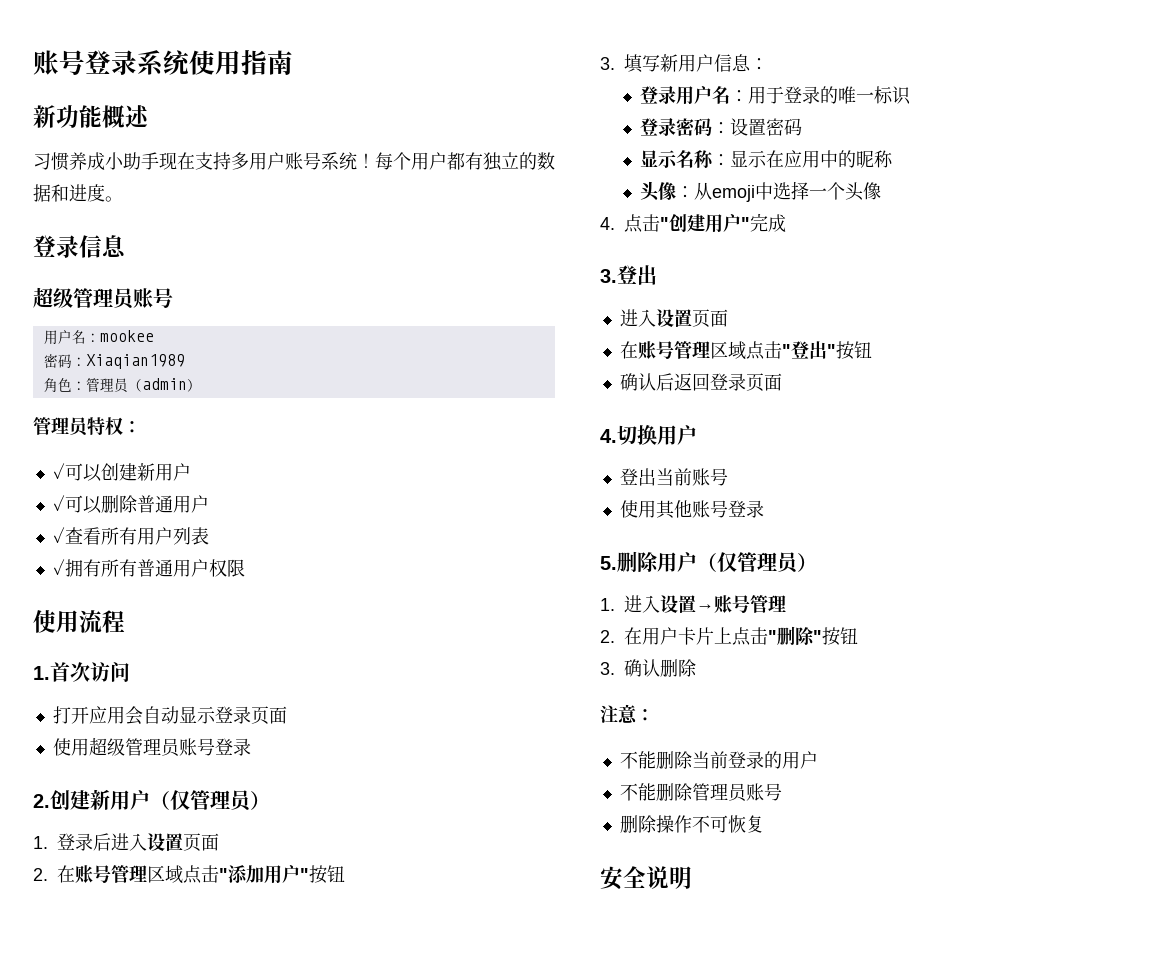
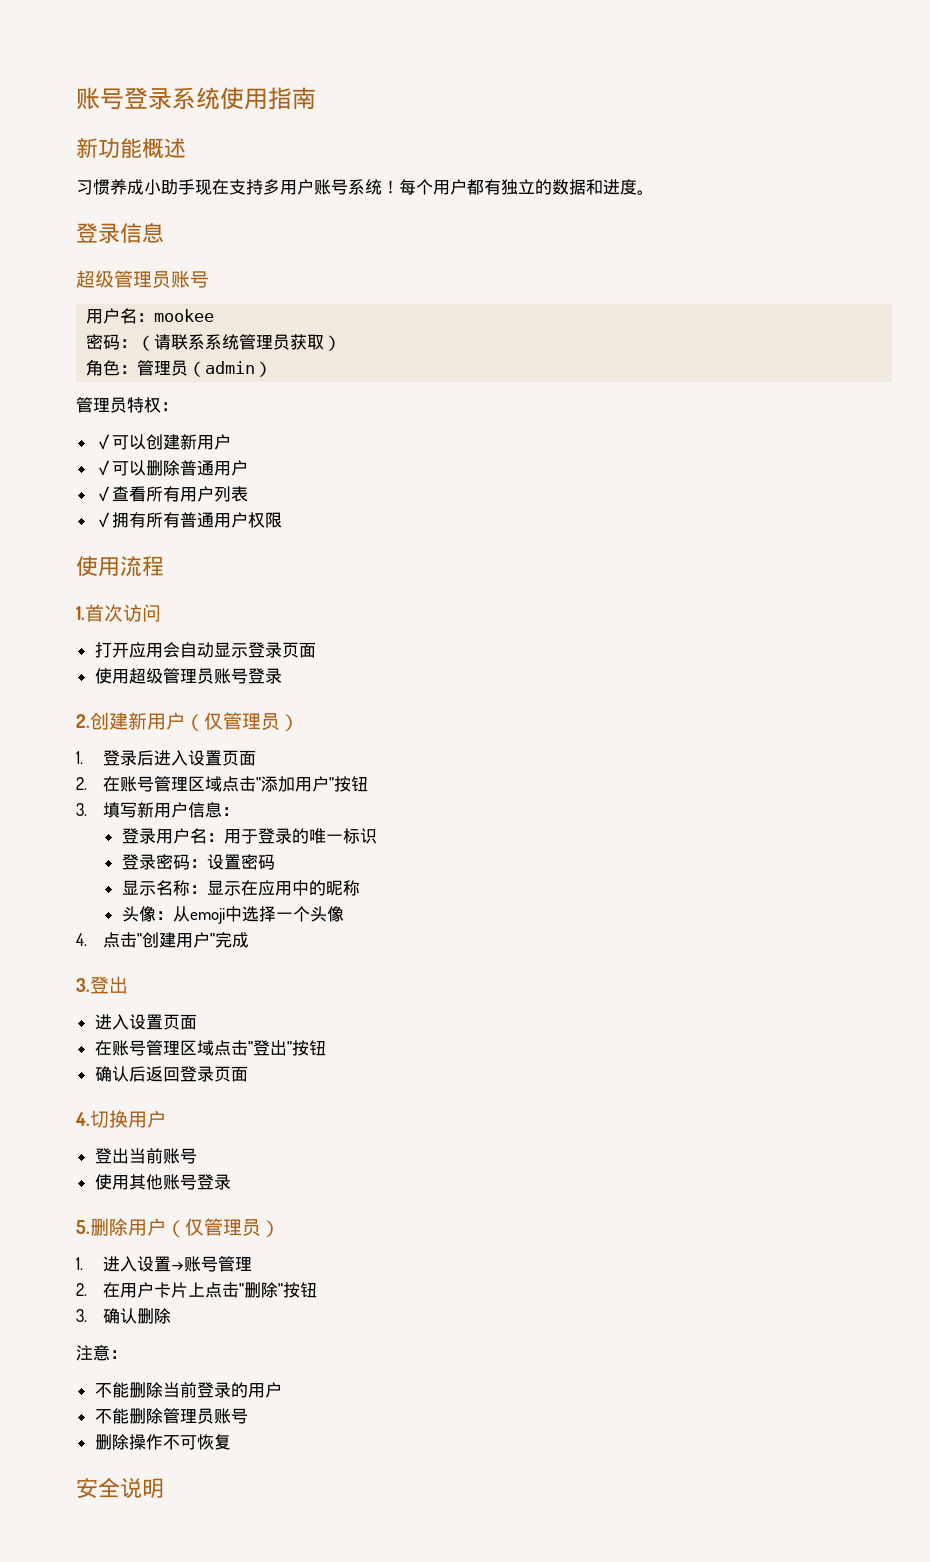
[85,354,185,369] Xiaqian1989 -> [137,334,342,351] （请联系系统管理员获取）

